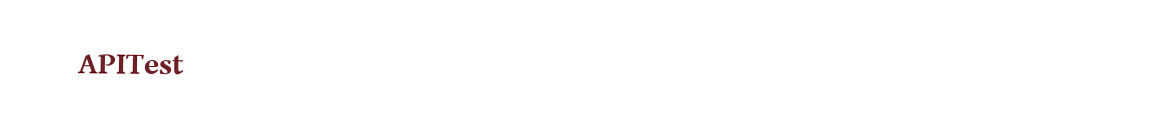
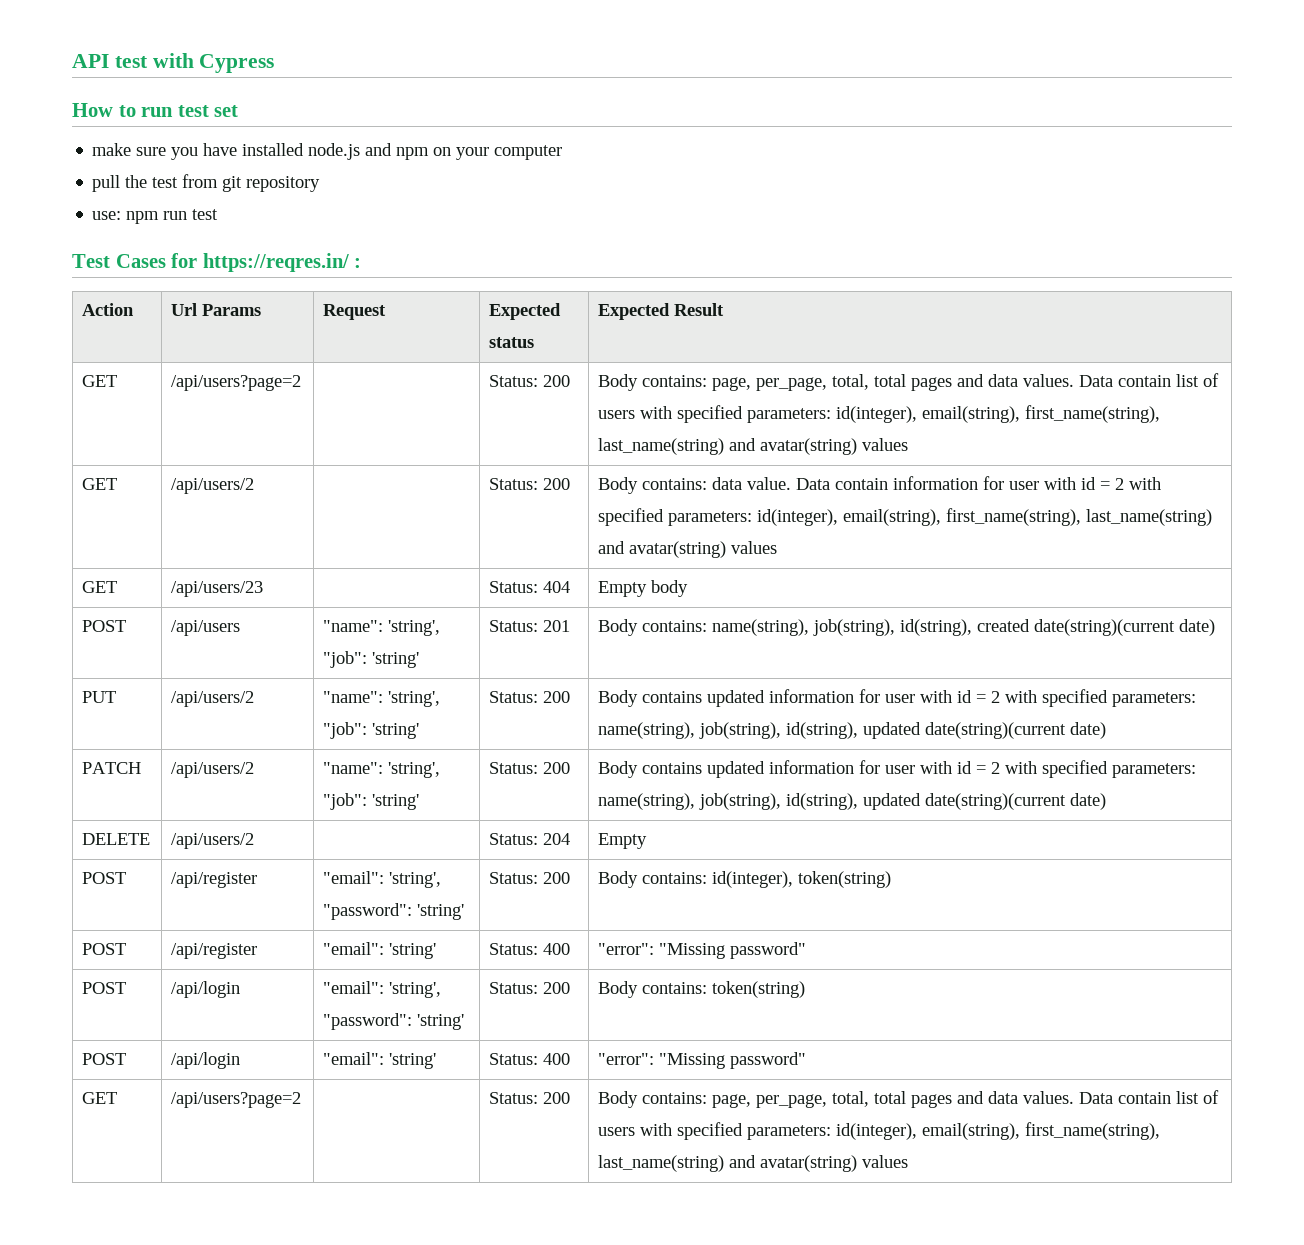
[77,54,185,75] APITest -> [72,53,275,73] [72,103,239,117] [92,143,563,160] [92,174,321,192] [92,209,219,224] [72,253,362,272] [82,303,135,316] [171,303,262,316] [323,304,387,320] [489,303,562,320] [489,337,535,348] [598,303,725,320] [82,375,118,387] [171,375,302,391] [489,375,571,387] [598,373,1220,391] [598,405,1161,423] [598,438,909,455] [82,478,118,490] [171,478,255,494] [489,478,571,490] [598,476,1162,494] [598,508,1213,526] [598,541,778,558] [82,581,118,593] [171,581,264,597] [489,581,571,593] [598,580,689,597] [82,620,127,632] [171,620,241,636] [323,620,441,636] [323,651,420,668] [489,620,571,632] [598,619,1216,636] [82,691,117,703] [171,691,255,707] [323,691,441,707] [323,722,420,739] [489,691,571,703] [598,689,1197,707] [598,722,1107,739] [82,762,142,774] [171,762,255,778] [323,762,441,778] [323,793,420,810] [489,762,571,774] [598,760,1197,778] [598,793,1107,810] [82,833,151,845] [171,833,255,849] [489,833,571,845] [598,833,648,849] [82,872,127,884] [171,872,258,888] [323,871,442,888] [323,903,465,920] [489,872,571,884] [598,871,892,888] [82,943,127,955] [171,943,258,959] [323,942,437,959] [489,943,571,955] [598,942,807,959] [82,982,127,994] [171,981,241,998] [323,981,442,998] [323,1013,465,1030] [489,982,571,994] [598,981,806,998] [82,1053,127,1065] [171,1052,241,1069] [323,1052,437,1069] [489,1053,571,1065] [598,1052,807,1069] [82,1092,118,1104] [171,1092,302,1108] [489,1092,571,1104] [598,1090,1220,1108] [598,1122,1161,1140] [598,1155,909,1172] API test with Cypress // How to run test set // make sure you have installed node.js and npm on your computer // pull the test from git repository // use: npm run test // Test Cases for https://reqres.in/ : // Action | Url Params | Request | Expected status | Expected Result // GET | /api/users?page=2 | | Status: 200 | Body contains: page, per_page, total, total pages and data values. Data contain list of users with specified parameters: id(integer), email(string), first_name(string), last_name(string) and avatar(string) values // GET | /api/users/2 | | Status: 200 | Body contains: data value. Data contain information for user with id = 2 with specified parameters: id(integer), email(string), first_name(string), last_name(string) and avatar(string) values // GET | /api/users/23 | | Status: 404 | Empty body // POST | /api/users | "name": 'string', "job": 'string' | Status: 201 | Body contains: name(string), job(string), id(string), created date(string)(current date) // PUT | /api/users/2 | "name": 'string', "job": 'string' | Status: 200 | Body contains updated information for user with id = 2 with specified parameters: name(string), job(string), id(string), updated date(string)(current date) // PATCH | /api/users/2 | "name": 'string', "job": 'string' | Status: 200 | Body contains updated information for user with id = 2 with specified parameters: name(string), job(string), id(string), updated date(string)(current date) // DELETE | /api/users/2 | | Status: 204 | Empty // POST | /api/register | "email": 'string', "password": 'string' | Status: 200 | Body contains: id(integer), token(string) // POST | /api/register | "email": 'string' | Status: 400 | "error": "Missing password" // POST | /api/login | "email": 'string', "password": 'string' | Status: 200 | Body contains: token(string) // POST | /api/login | "email": 'string' | Status: 400 | "error": "Missing password" // GET | /api/users?page=2 | | Status: 200 | Body contains: page, per_page, total, total pages and data values. Data contain list of users with specified parameters: id(integer), email(string), first_name(string), last_name(string) and avatar(string) values

